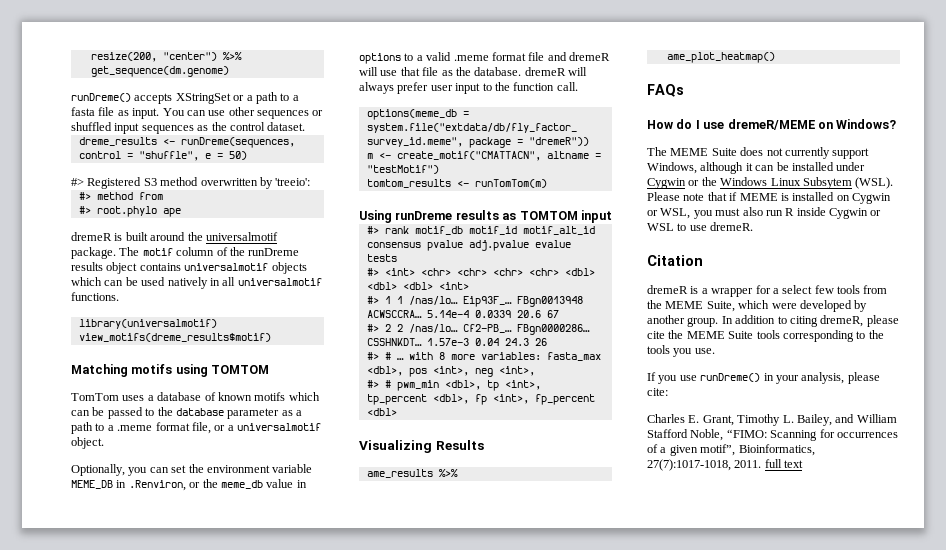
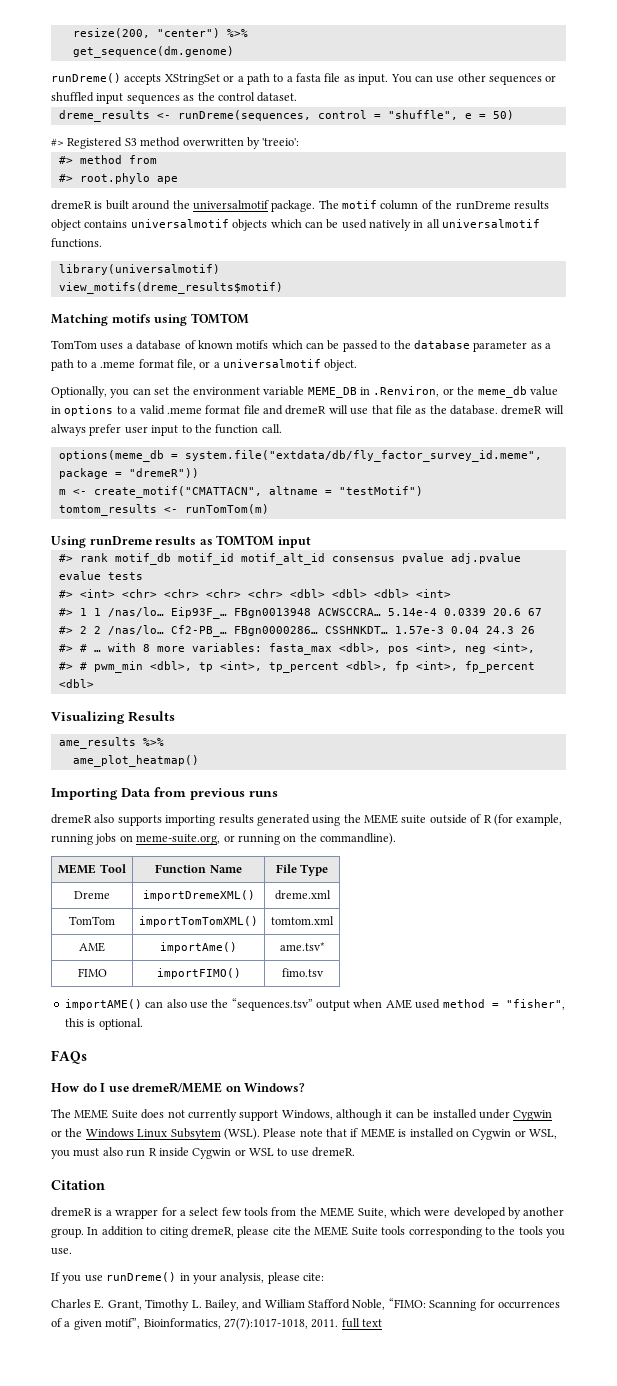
(775, 57) none -> [51,787,278,800] [51,814,563,826] [51,833,396,845] [58,864,126,874] [155,864,242,873] [275,864,329,876] [74,891,110,899] [142,890,255,901] [274,890,331,900] [69,916,115,925] [139,916,258,927] [271,916,334,925] [79,942,105,952] [160,942,237,953] [279,942,325,951] [77,968,107,977] [156,968,241,979] [281,968,324,977] [64,998,565,1011] [64,1018,143,1030] // Importing Data from previous runs // dremeR also supports importing results generated using the MEME suite outside of R (for example, running jobs on meme-suite.org, or running on the commandline). // MEME Tool | Function Name | File Type // Dreme | importDremeXML() | dreme.xml // TomTom | importTomTomXML() | tomtom.xml // AME | importAme() | ame.tsv* // FIMO | importFIMO() | fimo.tsv // importAME() can also use the “sequences.tsv” output when AME used method = "fisher", this is optional.

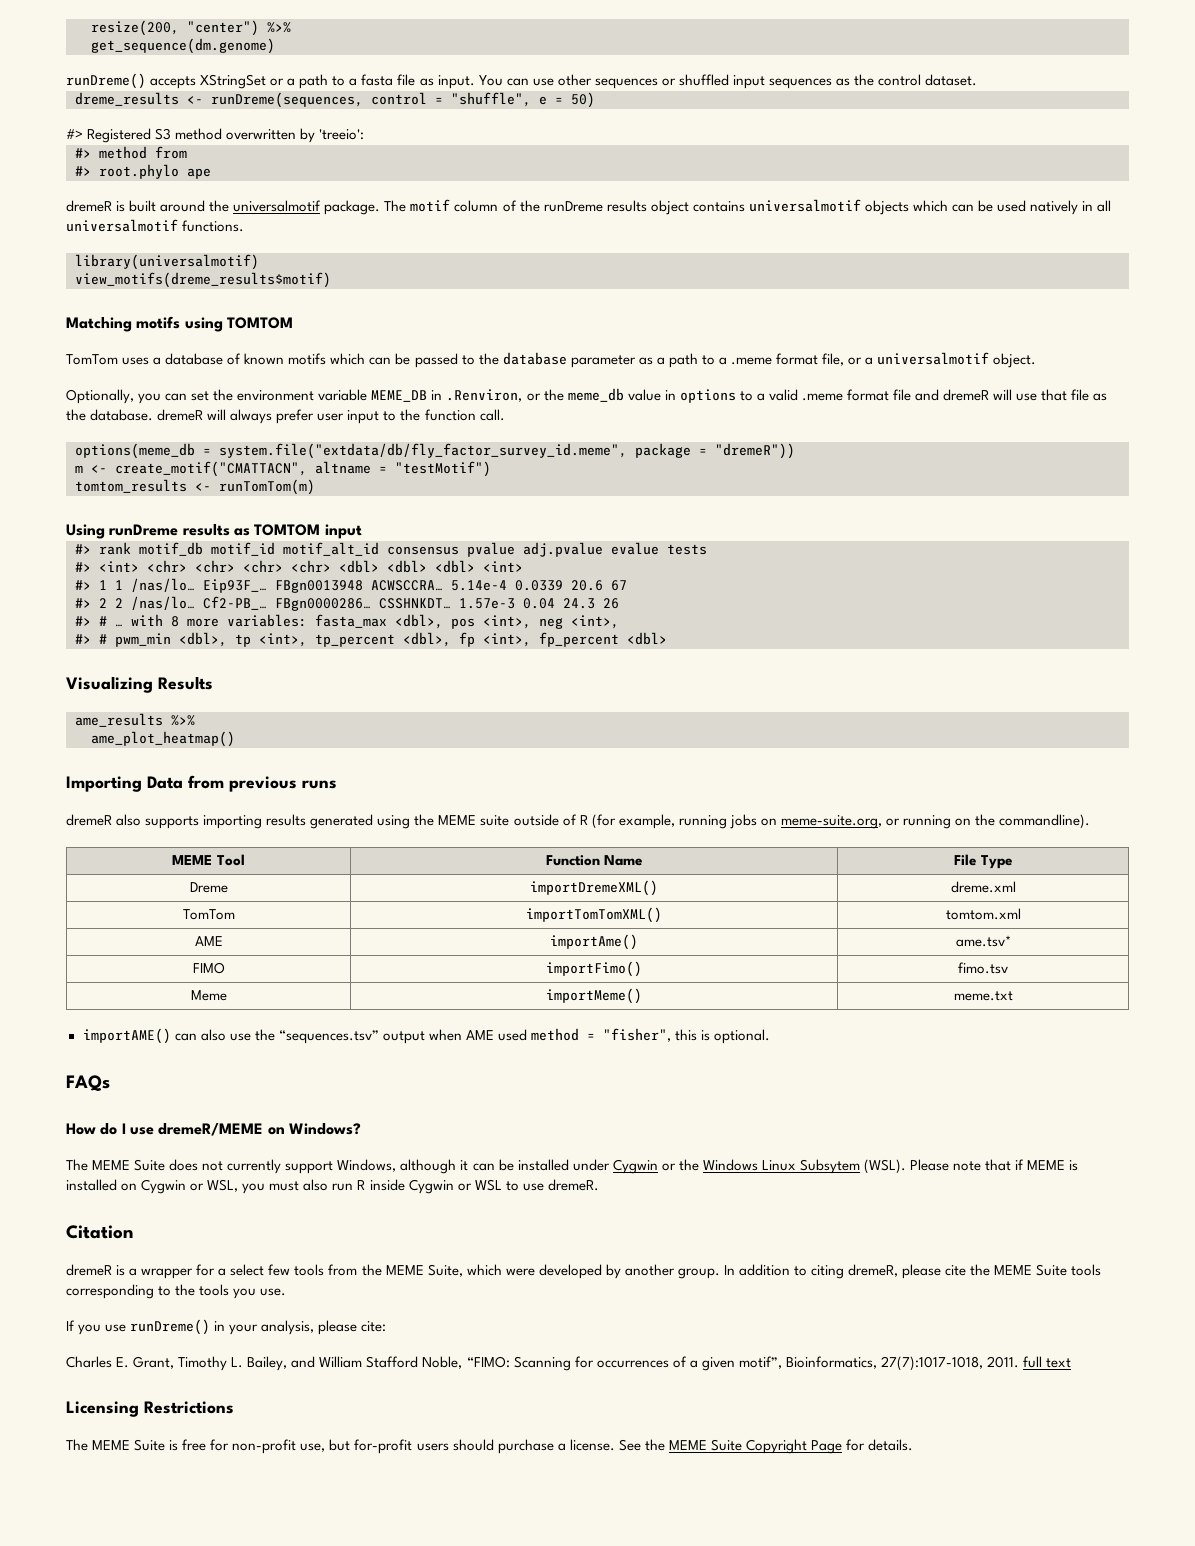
[156,968,241,979] importFIMO() -> [546,961,642,977] importFimo()
(324, 972) none -> [190,990,227,1001] [546,988,642,1004] [953,991,1013,1001] // Meme | importMeme() | meme.txt
(382, 1323) none -> [66,1401,234,1417] [66,1439,914,1454] // Licensing Restrictions // The MEME Suite is free for non-profit use, but for-profit users should purchase a license. See the MEME Suite Copyright Page for details.

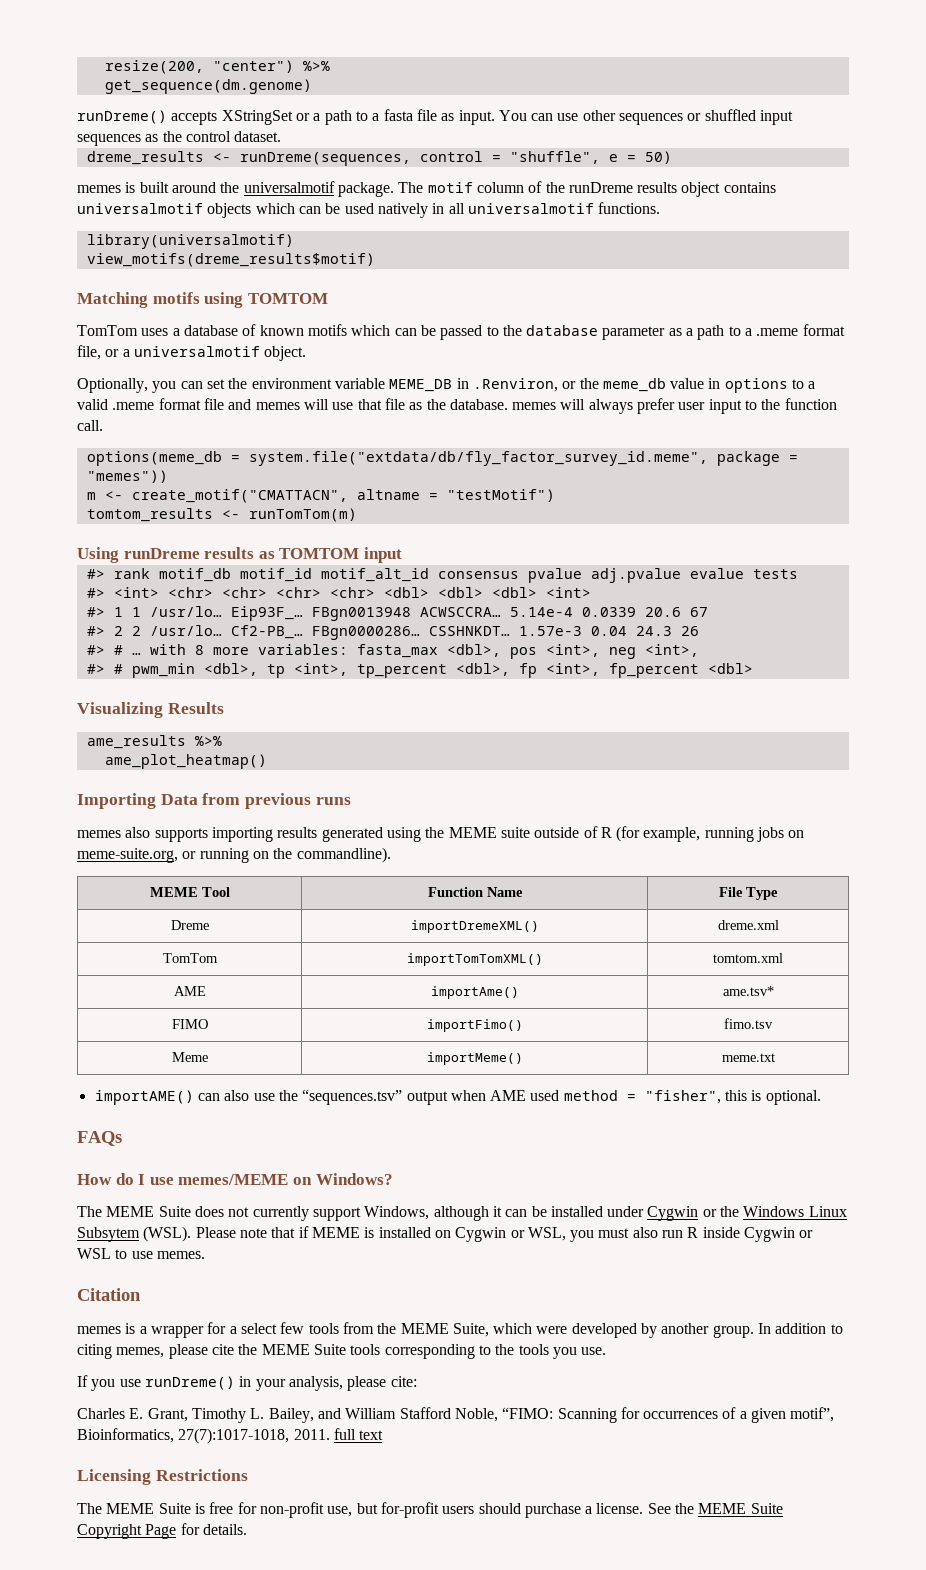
[66,128,365,143] [75,146,187,159] [75,164,211,179] [66,200,112,212] #> Registered S3 method overwritten by 'treeio': // #> method from // #> root.phylo ape // dremeR -> [77,185,121,193] memes
[943,389,990,401] dremeR -> [255,402,300,410] memes
[157,409,204,421] dremeR -> [512,402,557,410] memes
[715,443,795,459] "dremeR")) -> [86,470,168,483] "memes"))
[131,578,195,592] /nas/lo… -> [149,606,222,617] /usr/lo…
[131,596,195,610] /nas/lo… -> [149,625,222,636] /usr/lo…
[66,814,112,826] dremeR -> [77,830,121,838] memes
[158,1123,264,1136] dremeR/MEME -> [178,1174,289,1185] memes/MEME
[547,1179,599,1191] dremeR. -> [156,1251,205,1259] memes.
[66,1264,112,1276] dremeR -> [77,1326,121,1334] memes
[848,1264,899,1277] dremeR, -> [116,1347,165,1358] memes,

